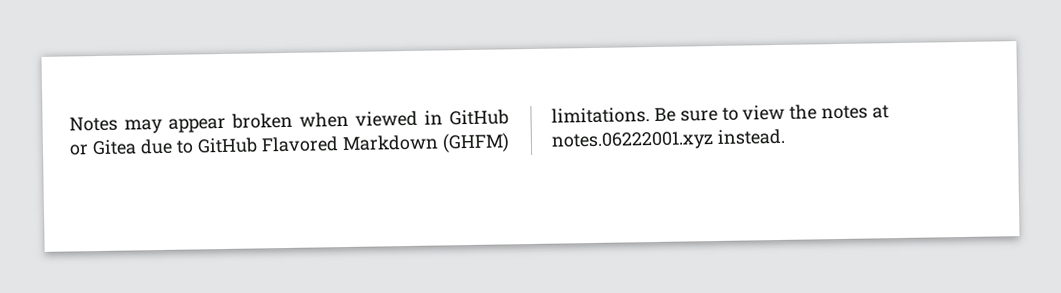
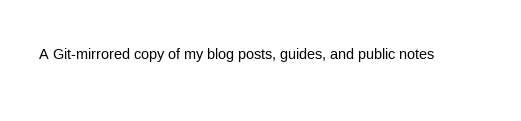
[69,109,509,134] [69,132,510,156] [551,104,890,124] [551,128,785,151] Notes may appear broken when viewed in GitHub or Gitea due to GitHub Flavored Markdown (GHFM) limitations. Be sure to view the notes at notes.06222001.xyz instead. -> [39,48,434,62] A Git-mirrored copy of my blog posts, guides, and public notes

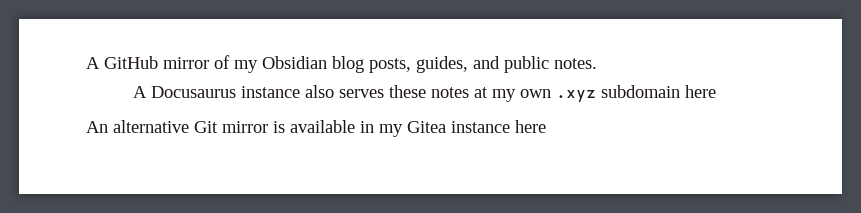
[39,48,165,62] A Git-mirrored copy -> [86,56,209,69] A GitHub mirror
(204, 56) none -> [262,56,327,69] Obsidian
[399,49,434,59] notes -> [554,58,597,69] [132,85,716,103] [86,120,546,137] notes. // A Docusaurus instance also serves these notes at my own .xyz subdomain here // An alternative Git mirror is available in my Gitea instance here

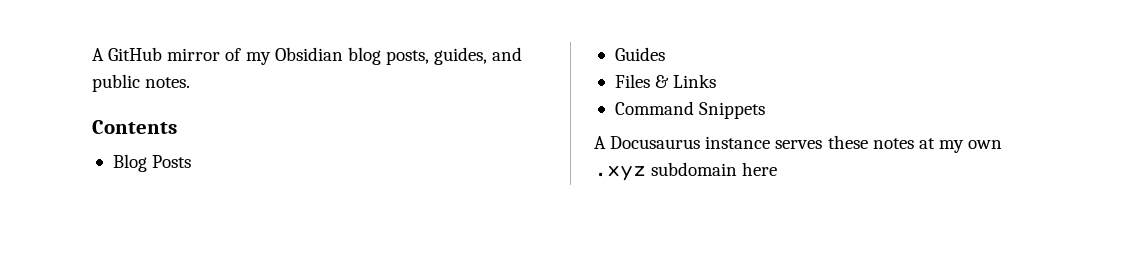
(597, 63) none -> [92,120,177,134] [112,154,192,172] [614,47,665,61] [614,74,717,88] [614,101,766,119] // Contents // Blog Posts // Guides // Files & Links // Command Snippets
[304,85,334,98] also -> (771, 142) none
[86,120,546,137] // An alternative Git mirror is available in my Gitea instance here -> (778, 169) none

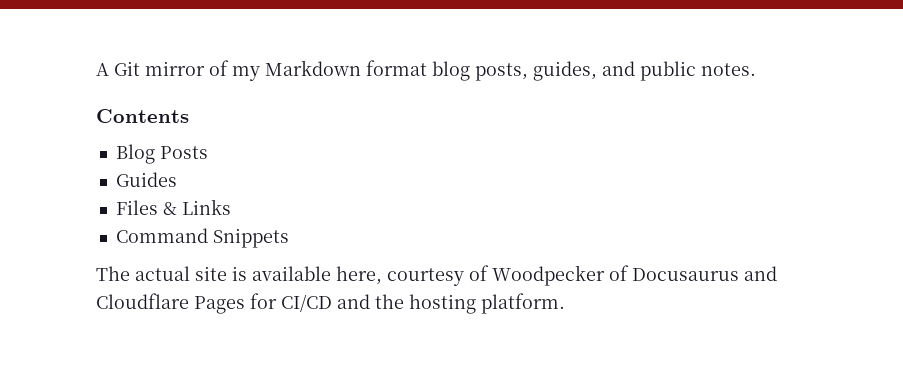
[92,47,163,61] A GitHub -> [96,61,140,76] A Git
[274,47,343,61] Obsidian -> [265,60,427,76] Markdown format
[594,135,1003,153] [594,162,778,181] A Docusaurus instance serves these notes at my own .xyz subdomain here -> [96,265,777,286] [96,293,565,314] The actual site is available here, courtesy of Woodpecker of Docusaurus and Cloudflare Pages for CI/CD and the hosting platform.

